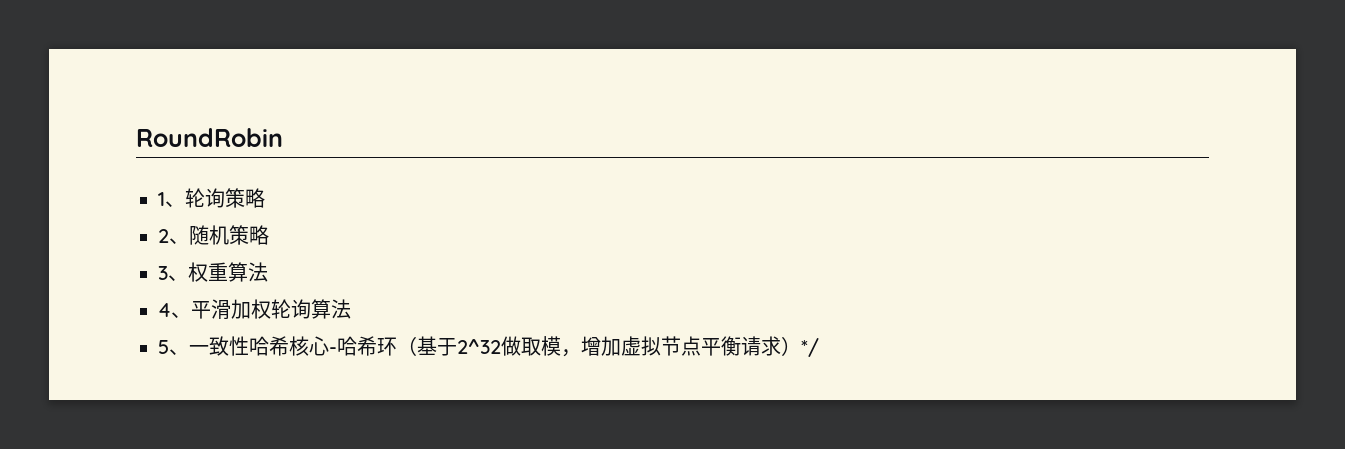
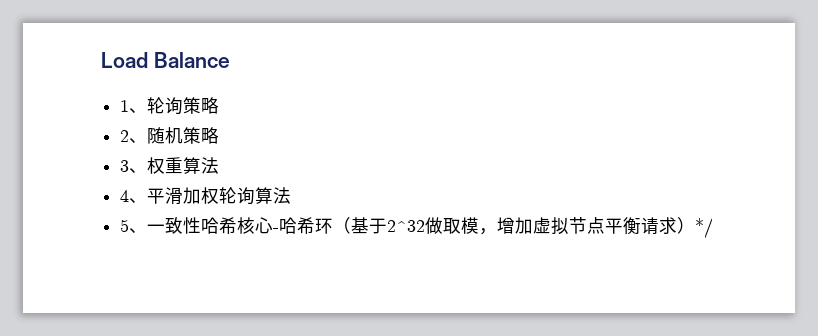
[136,128,283,147] RoundRobin -> [101,52,230,68] Load Balance

